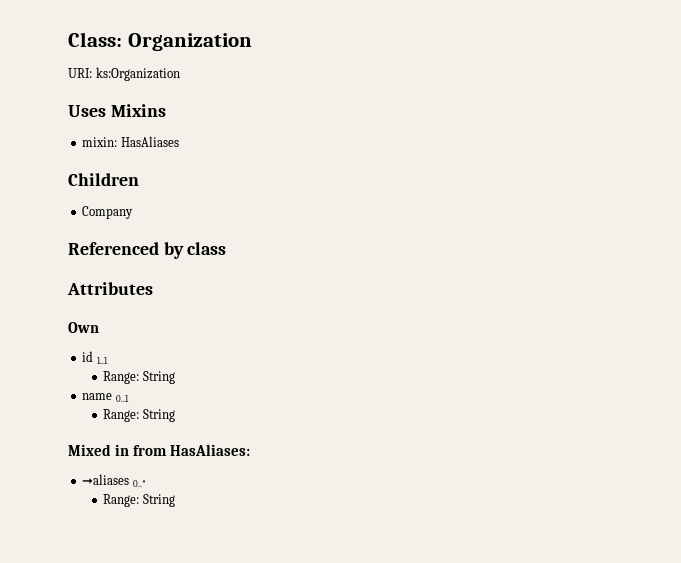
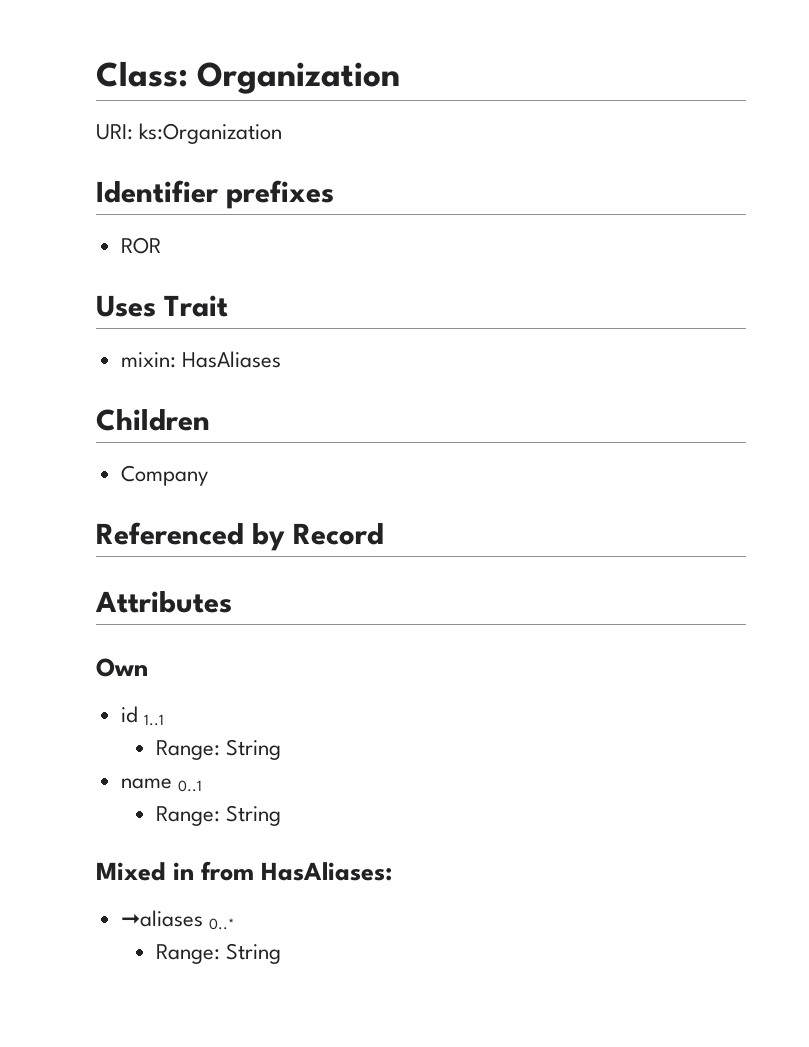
(180, 74) none -> [96,180,335,209] [120,237,161,254] // Identifier prefixes // ROR
[110,104,166,117] Mixins -> [164,295,229,317] Trait
[187,242,227,255] class -> [293,523,385,545] Record

